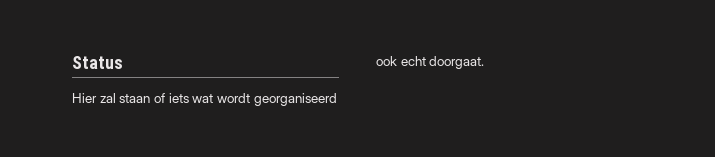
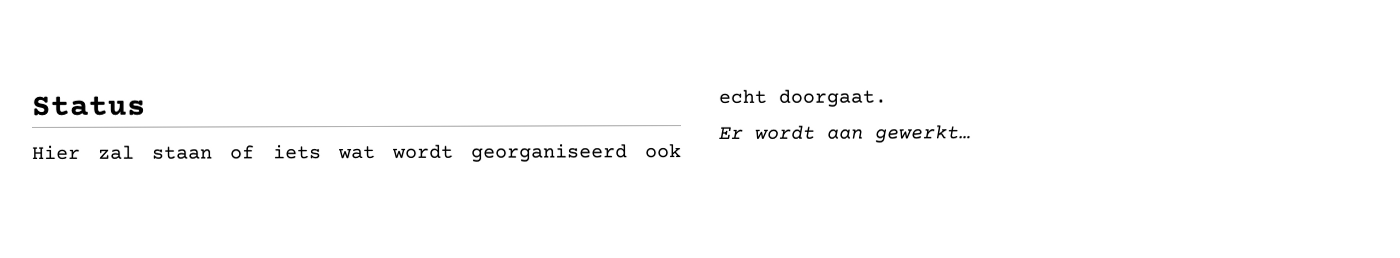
(485, 62) none -> [718,125,972,144] // Er wordt aan gewerkt…

